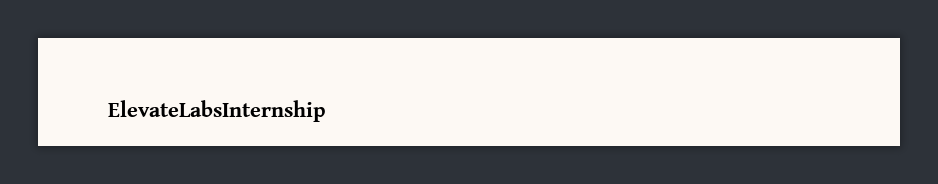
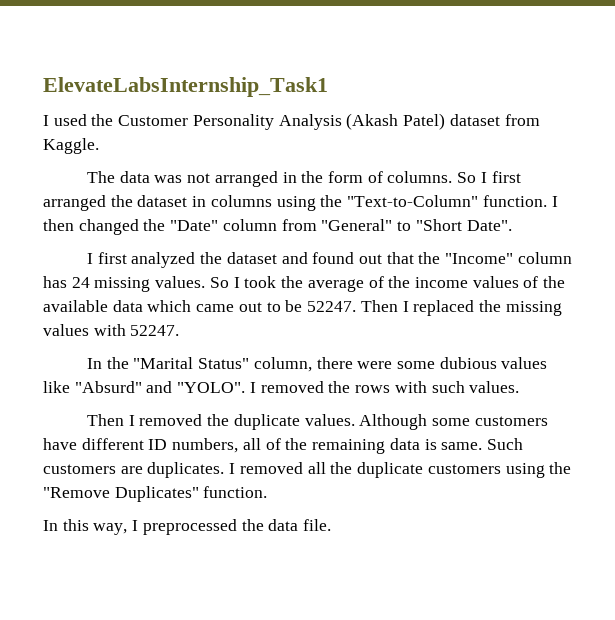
[108,100,326,122] ElevateLabsInternship -> [43,77,328,97] [43,113,540,130] [43,138,99,154] [86,171,521,187] [43,195,558,211] [43,219,512,235] [86,252,572,268] [43,276,566,292] [43,300,562,316] [43,324,180,336] [86,357,548,372] [43,381,520,393] [86,414,548,430] [43,438,523,454] [43,462,572,478] [43,486,268,502] [43,519,332,535] ElevateLabsInternship_Task1 // I used the Customer Personality Analysis (Akash Patel) dataset from Kaggle. // The data was not arranged in the form of columns. So I first arranged the dataset in columns using the "Text-to-Column" function. I then changed the "Date" column from "General" to "Short Date". // I first analyzed the dataset and found out that the "Income" column has 24 missing values. So I took the average of the income values of the available data which came out to be 52247. Then I replaced the missing values with 52247. // In the "Marital Status" column, there were some dubious values like "Absurd" and "YOLO". I removed the rows with such values. // Then I removed the duplicate values. Although some customers have different ID numbers, all of the remaining data is same. Such customers are duplicates. I removed all the duplicate customers using the "Remove Duplicates" function. // In this way, I preprocessed the data file.

